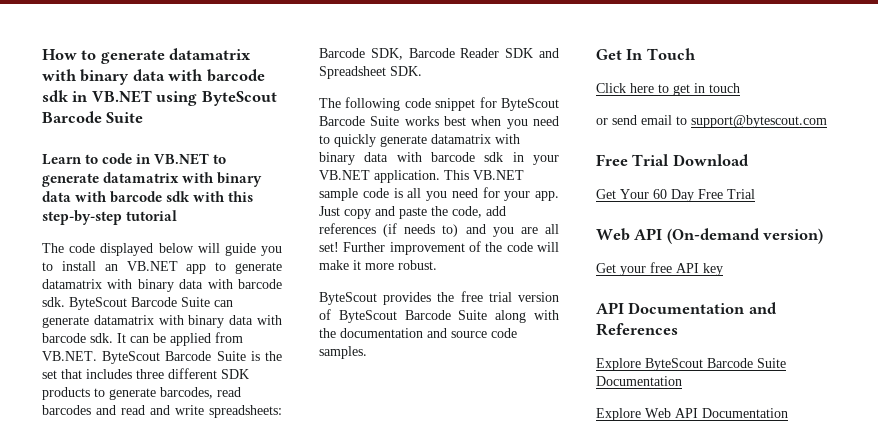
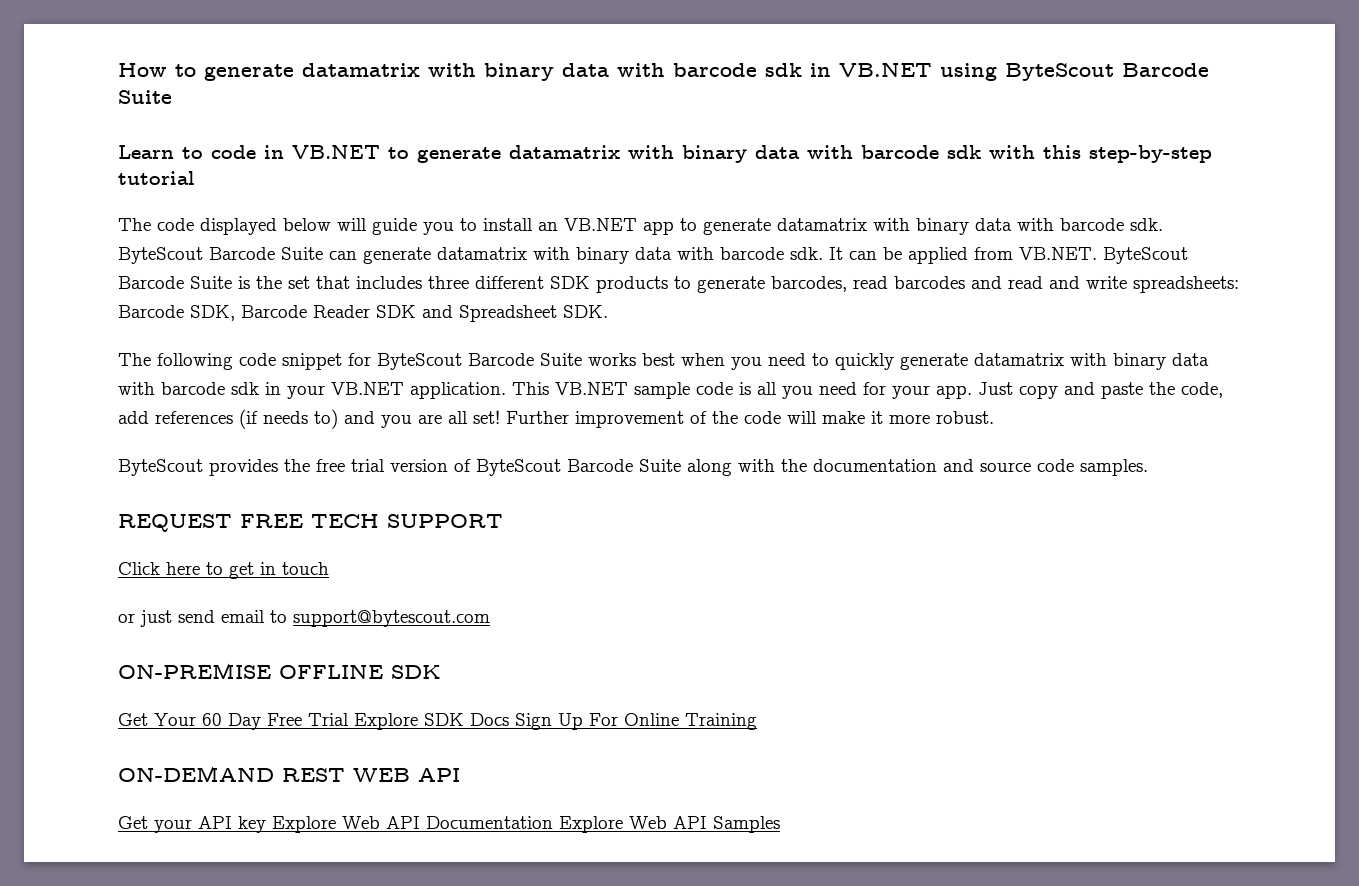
[596,48,696,60] Get In Touch -> [118,514,503,532] REQUEST FREE TECH SUPPORT
(608, 121) none -> [140,610,172,627] just
[596,154,749,166] Free Trial Download -> [118,663,440,679] ON-PREMISE OFFLINE SDK
[596,228,824,244] // Web API (On-demand version) -> [354,713,757,730] [118,766,460,782] Explore SDK Docs Sign Up For Online Training // ON-DEMAND REST WEB API
[650,262,672,273] free -> (192, 826) none
[596,302,777,314] [596,323,678,336] [596,358,786,371] [596,376,682,386] [596,408,788,421] // API Documentation and References // Explore ByteScout Barcode Suite Documentation // Explore Web API Documentation -> [272,816,780,833] Explore Web API Documentation Explore Web API Samples

